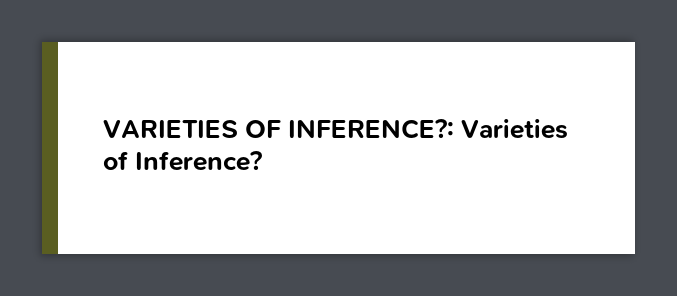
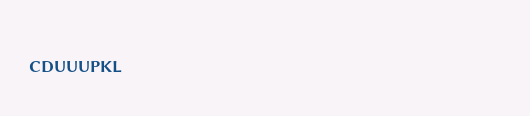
[103,119,569,139] [103,151,263,171] VARIETIES OF INFERENCE?: Varieties of Inference? -> [29,61,122,73] CDUUUPKL

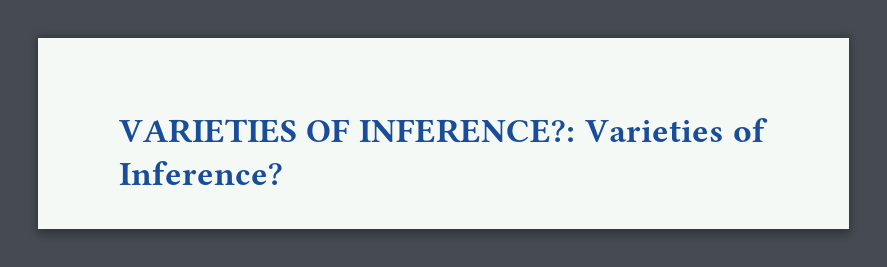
[29,61,122,73] CDUUUPKL -> [119,118,768,143] [119,161,283,185] VARIETIES OF INFERENCE?: Varieties of Inference?

